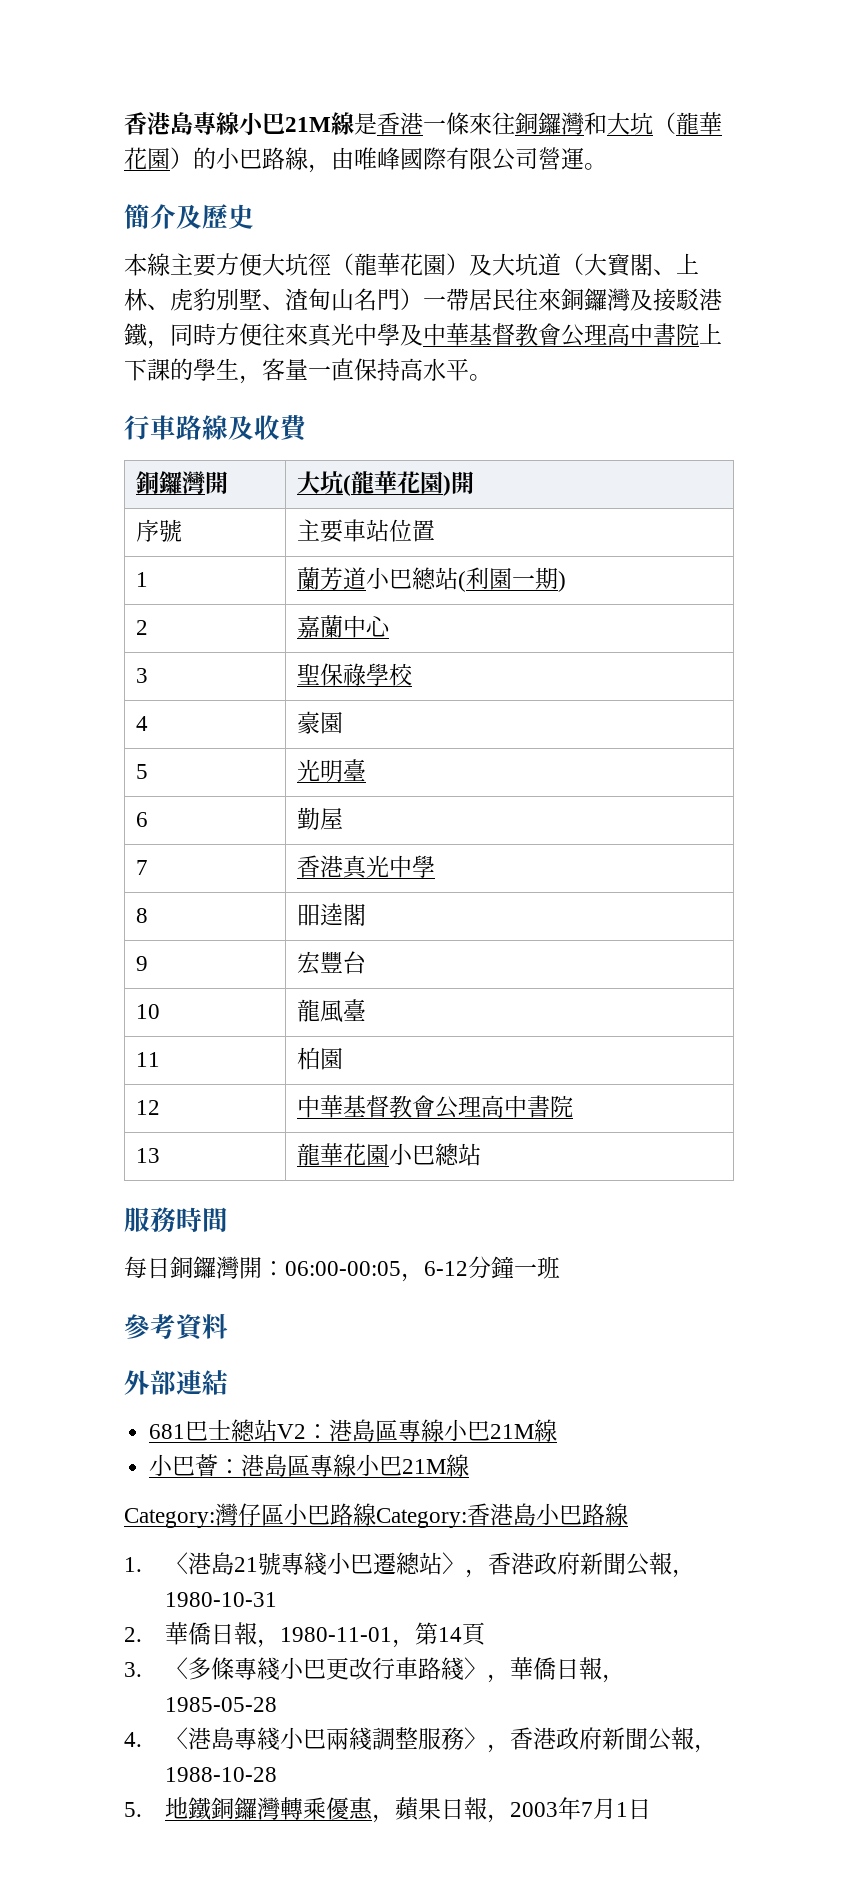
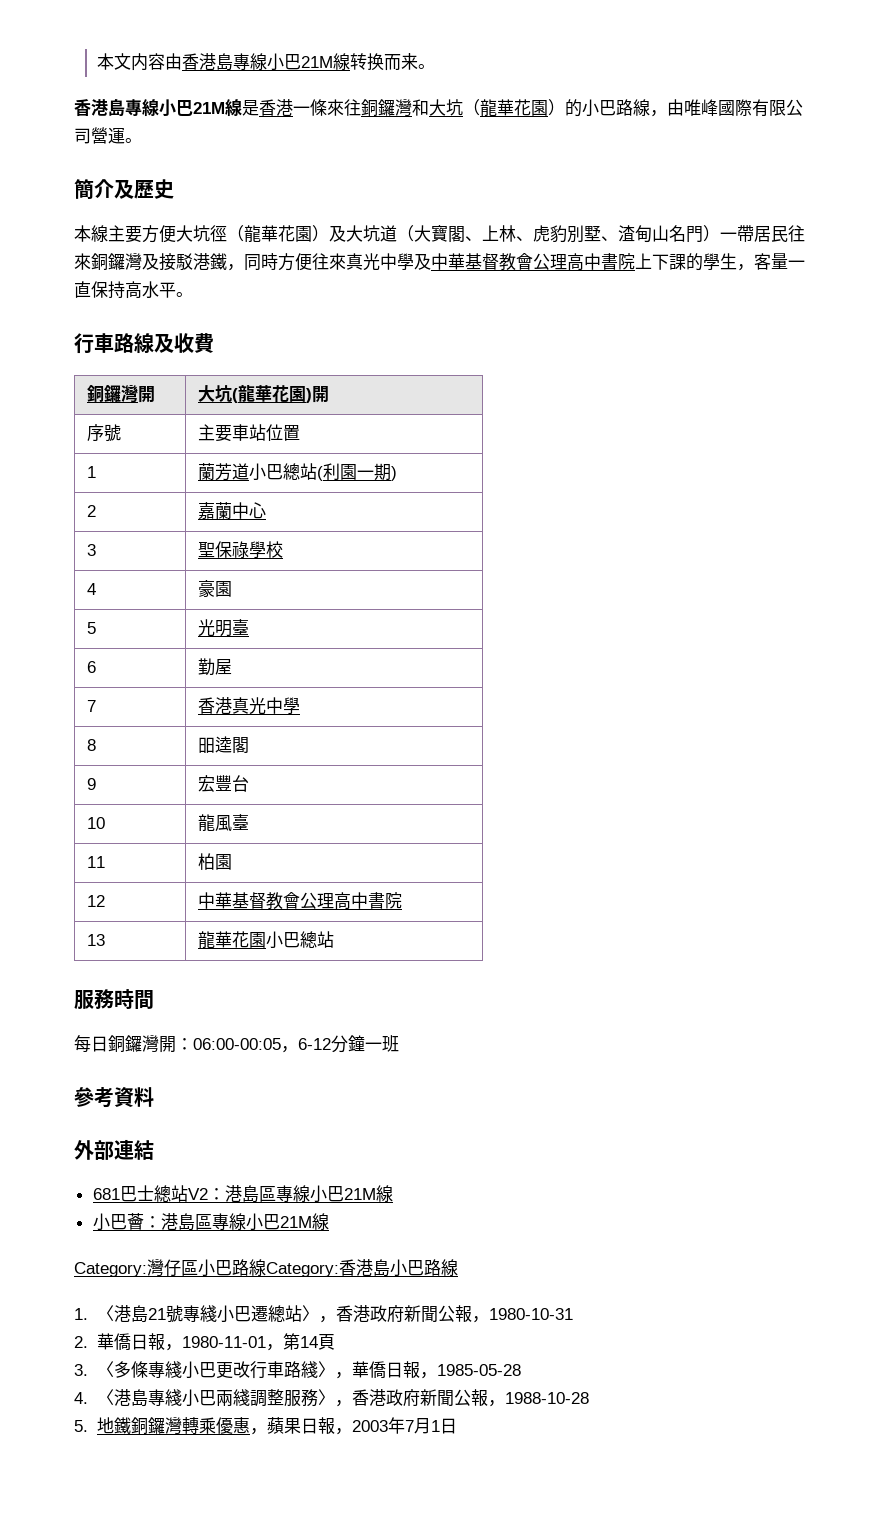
(124, 123) none -> [96,53,435,71] 本文内容由香港島專線小巴21M線转换而来。 //

